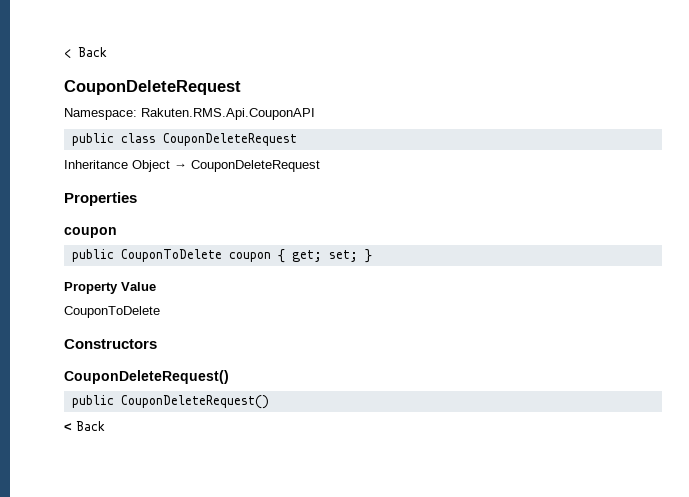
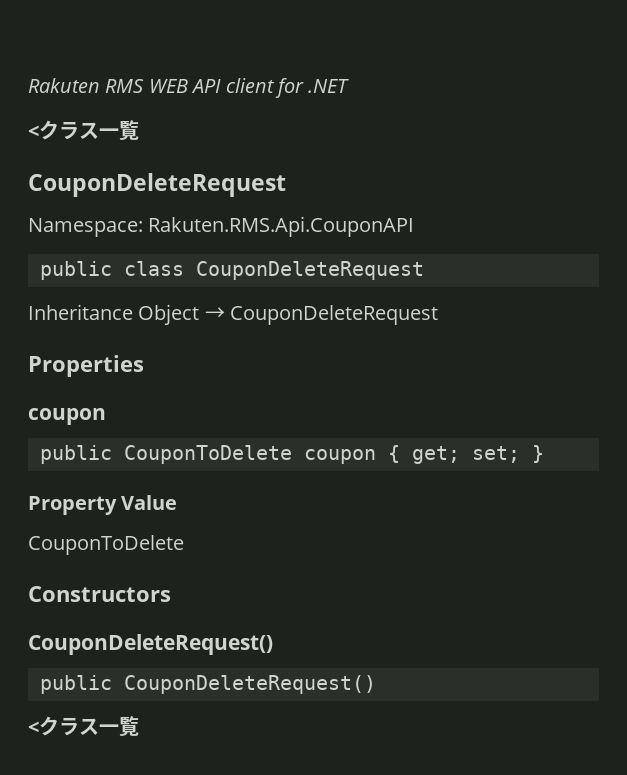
[64,47,107,58] < Back -> [28,78,350,98] [28,120,139,141] Rakuten RMS WEB API client for .NET // <クラス一覧
[76,421,105,431] Back -> [39,716,139,737] クラス一覧

